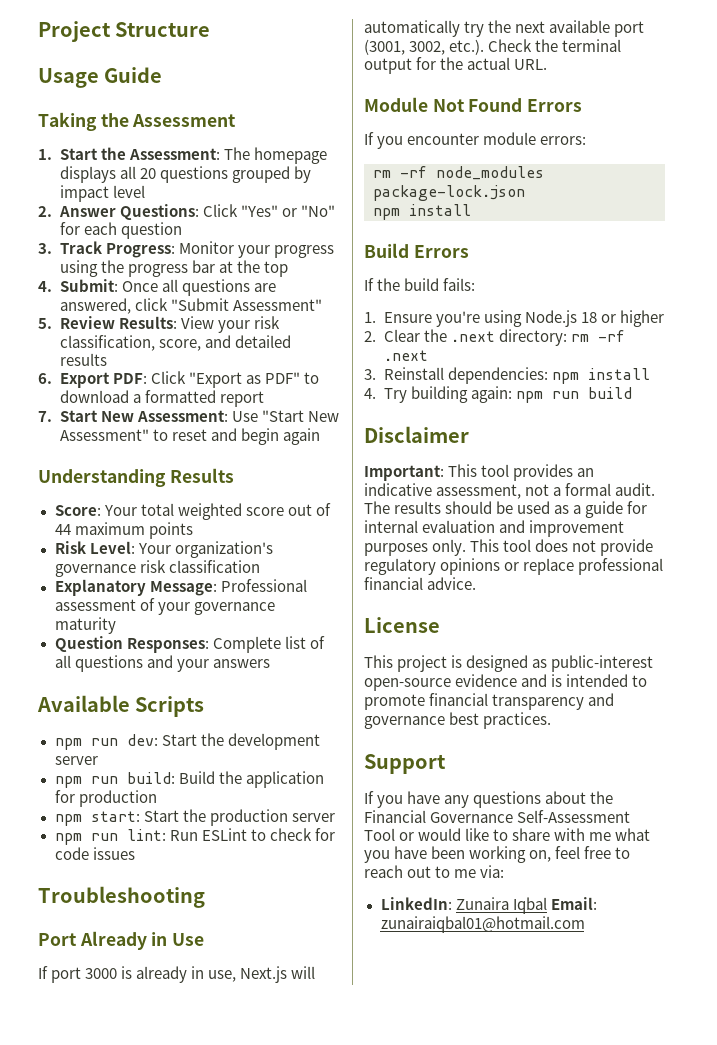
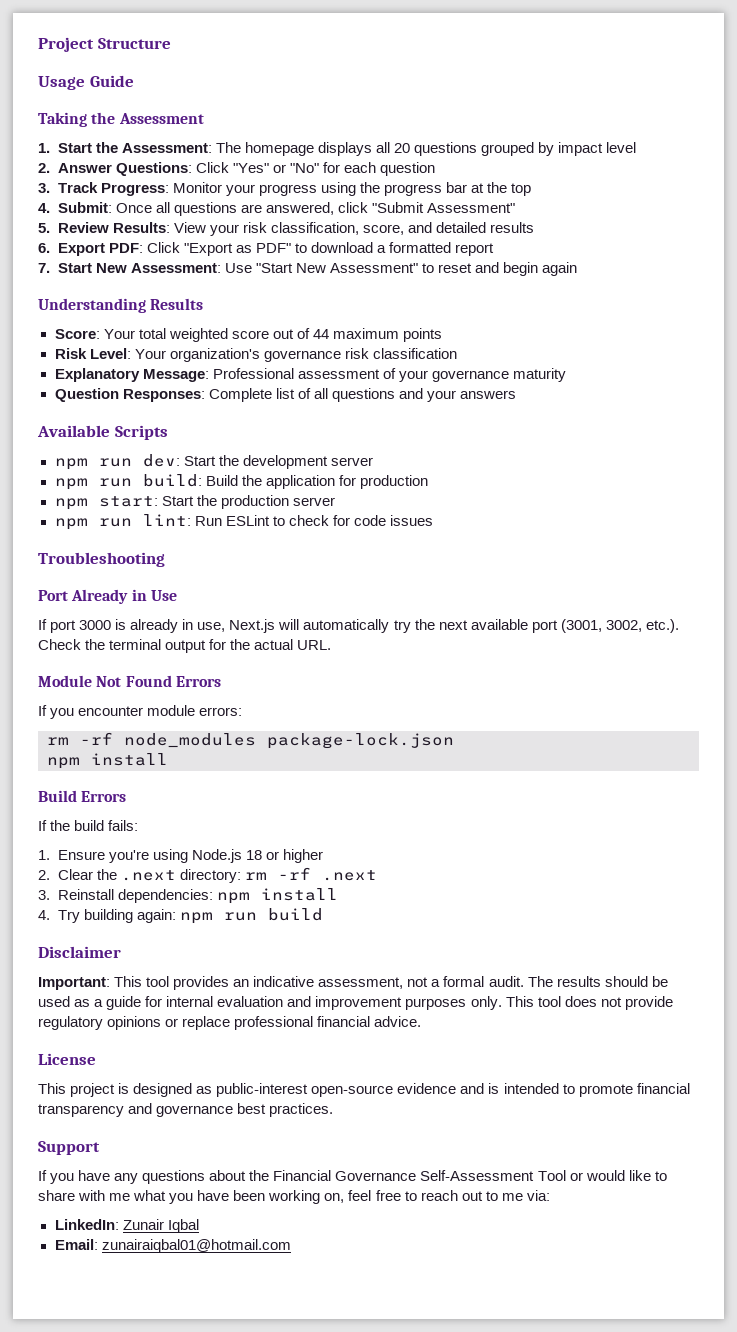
[455,897,509,910] Zunaira -> [122,1219,164,1230] Zunair
(547, 905) none -> (199, 1226) //

